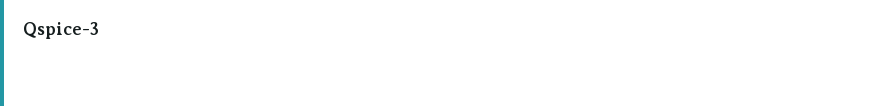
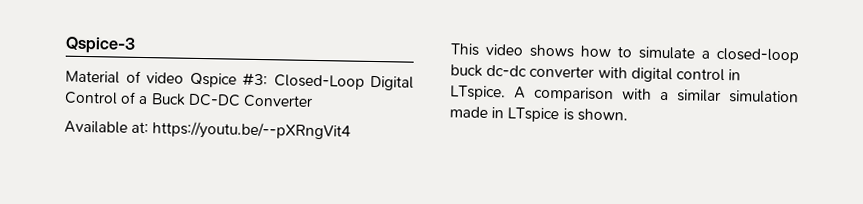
(99, 30) none -> [65,70,414,91] [64,91,313,108] [64,120,352,141] [450,43,799,64] [450,64,742,83] [450,85,799,104] [449,106,628,123] // Material of video Qspice #3: Closed-Loop Digital Control of a Buck DC-DC Converter // Available at: https://youtu.be/--pXRngVit4 // This video shows how to simulate a closed-loop buck dc-dc converter with digital control in LTspice. A comparison with a similar simulation made in LTspice is shown.

